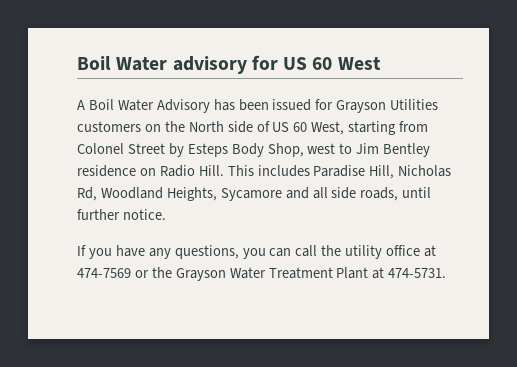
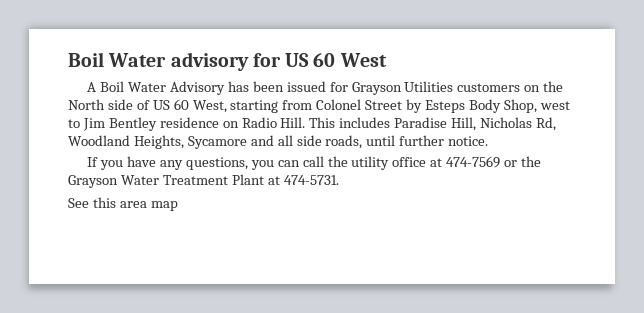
(447, 273) none -> [68,197,178,211] // See this area map

